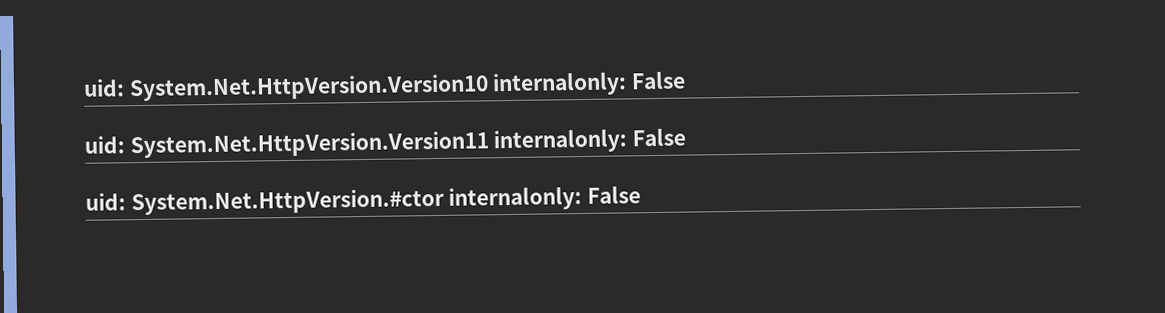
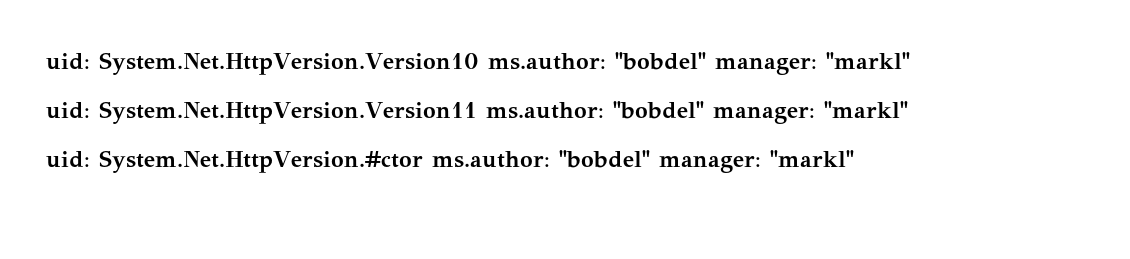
[492,70,687,97] [84,127,687,159] [85,185,642,216] internalonly: False // uid: System.Net.HttpVersion.Version11 internalonly: False // uid: System.Net.HttpVersion.#ctor internalonly: False -> [487,52,910,75] [46,101,908,124] [46,150,854,173] ms.author: "bobdel" manager: "markl" // uid: System.Net.HttpVersion.Version11 ms.author: "bobdel" manager: "markl" // uid: System.Net.HttpVersion.#ctor ms.author: "bobdel" manager: "markl"

